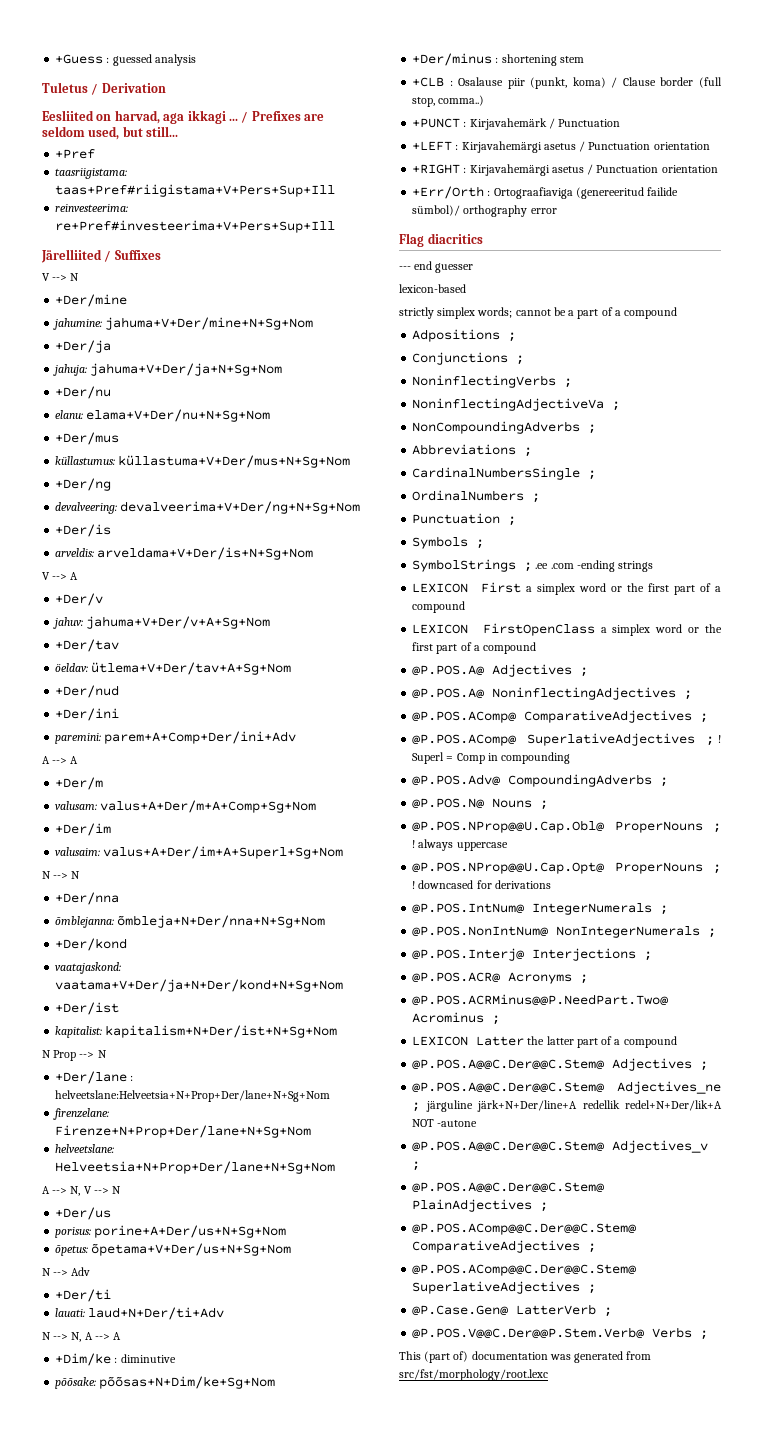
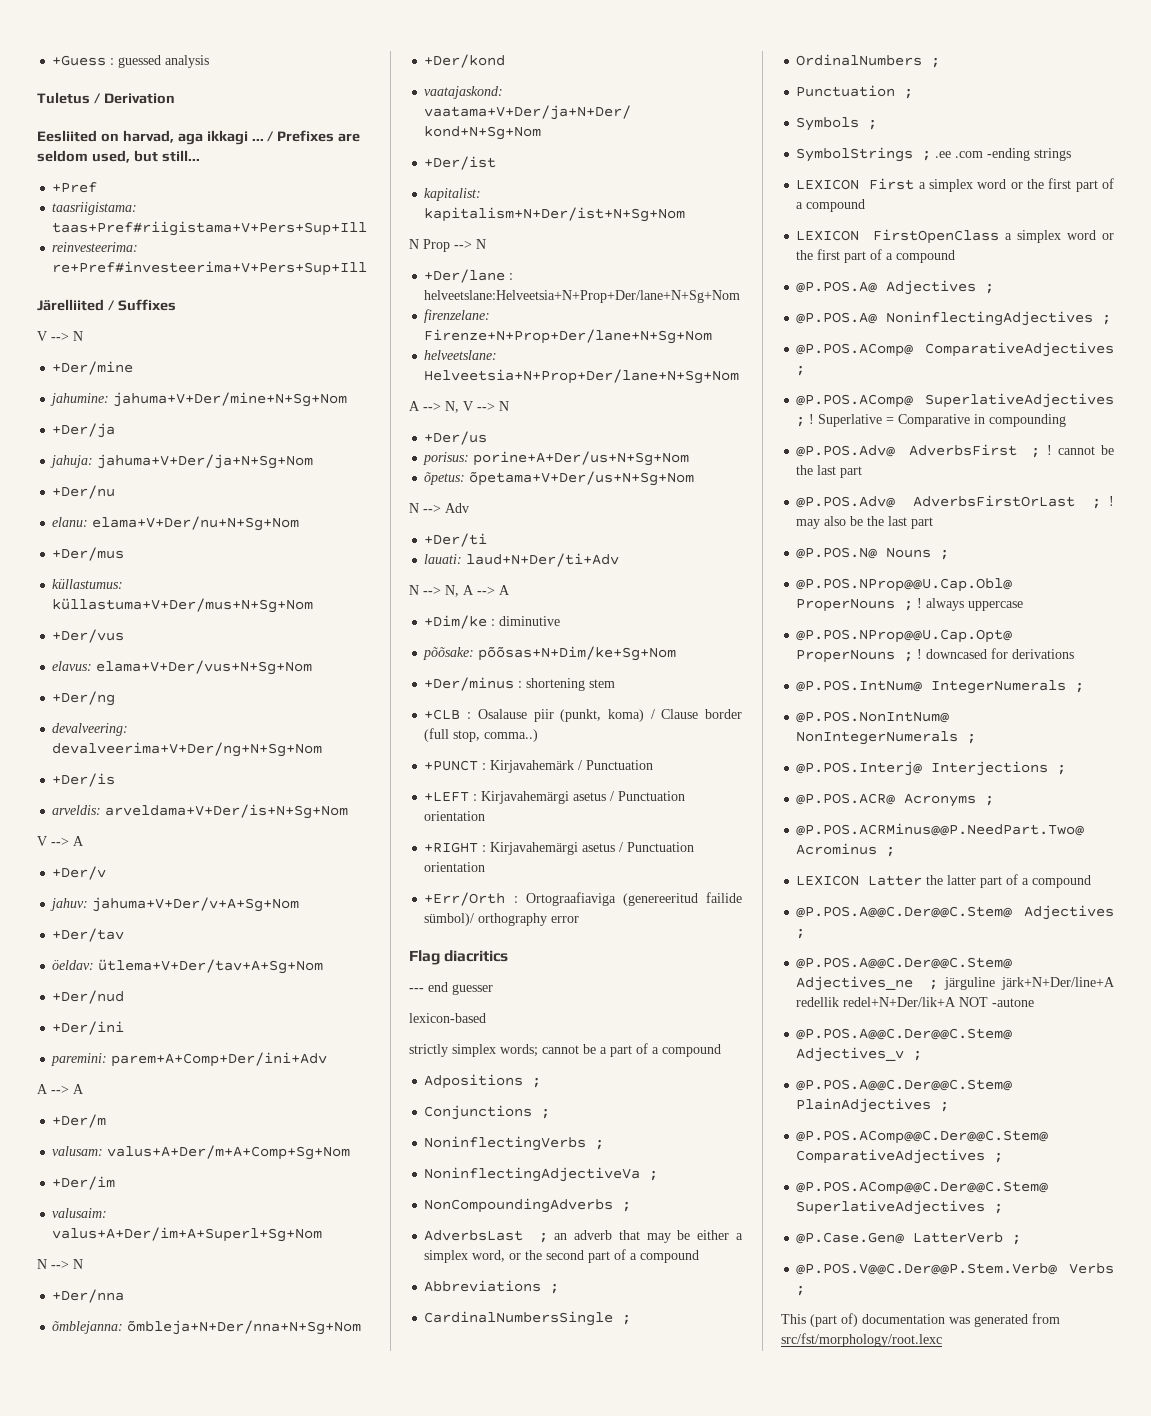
(351, 461) none -> [52,629,125,643] [52,660,313,675] // +Der/vus // elavus: elama+V+Der/vus+N+Sg+Nom
(597, 429) none -> [424,1230,743,1243] [424,1249,700,1263] // AdverbsLast ; an adverb that may be either a simplex word, or the second part of a compound
[412,752,485,764] Superl = Comp -> [818,414,971,427] Superlative = Comparative
[508,774,669,787] CompoundingAdverbs ; -> [909,444,1114,458] [796,465,863,478] [796,495,1114,509] [796,516,934,529] AdverbsFirst ; ! cannot be the last part // @P.POS.Adv@ AdverbsFirstOrLast ; ! may also be the last part

